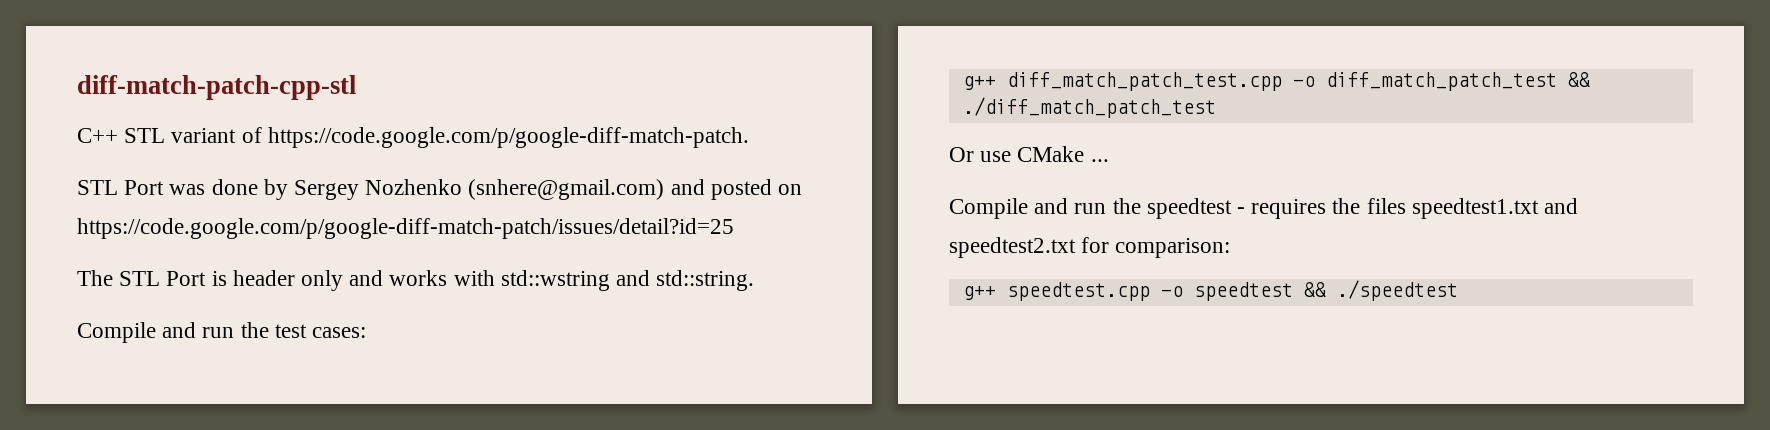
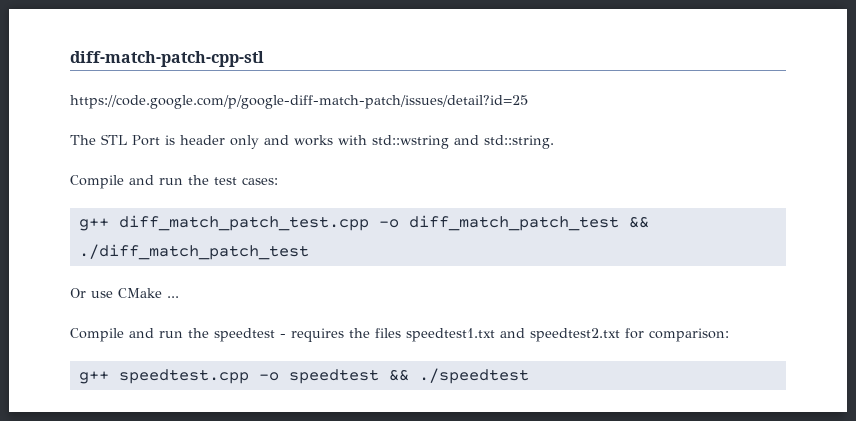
[77,127,749,148] [77,179,803,200] C++ STL variant of https://code.google.com/p/google-diff-match-patch. // STL Port was done by Sergey Nozhenko (snhere@gmail.com) and posted on -> (264, 59) none

